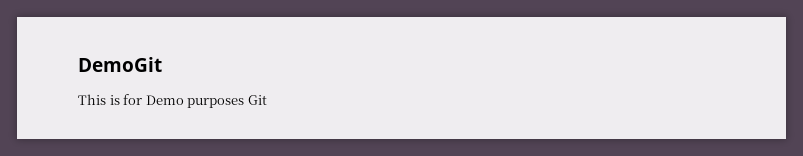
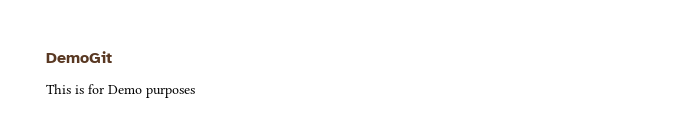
[247,95,267,105] Git -> (195, 92) none

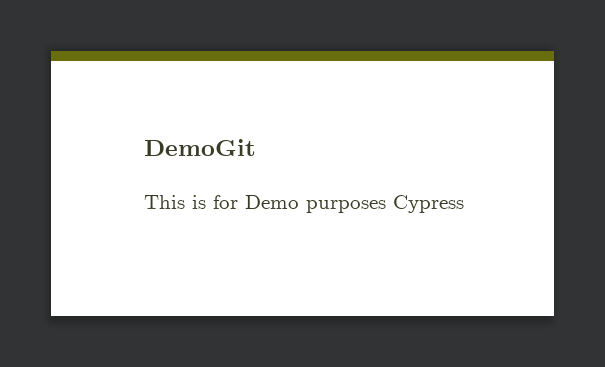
(195, 92) none -> [393,195,464,213] Cypress

